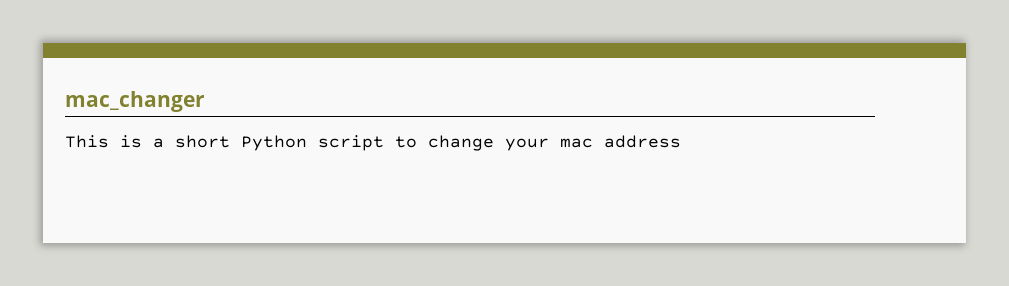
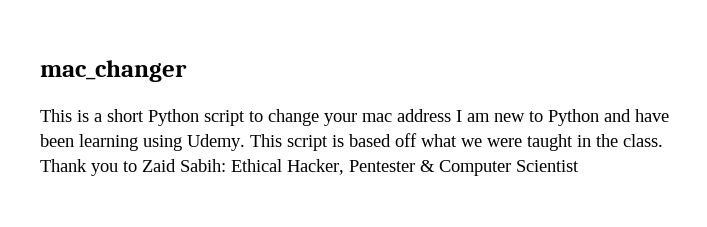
(681, 141) none -> [456,109,669,126] [40,133,663,151] [40,159,579,176] I am new to Python and have been learning using Udemy. This script is based off what we were taught in the class. Thank you to Zaid Sabih: Ethical Hacker, Pentester & Computer Scientist

